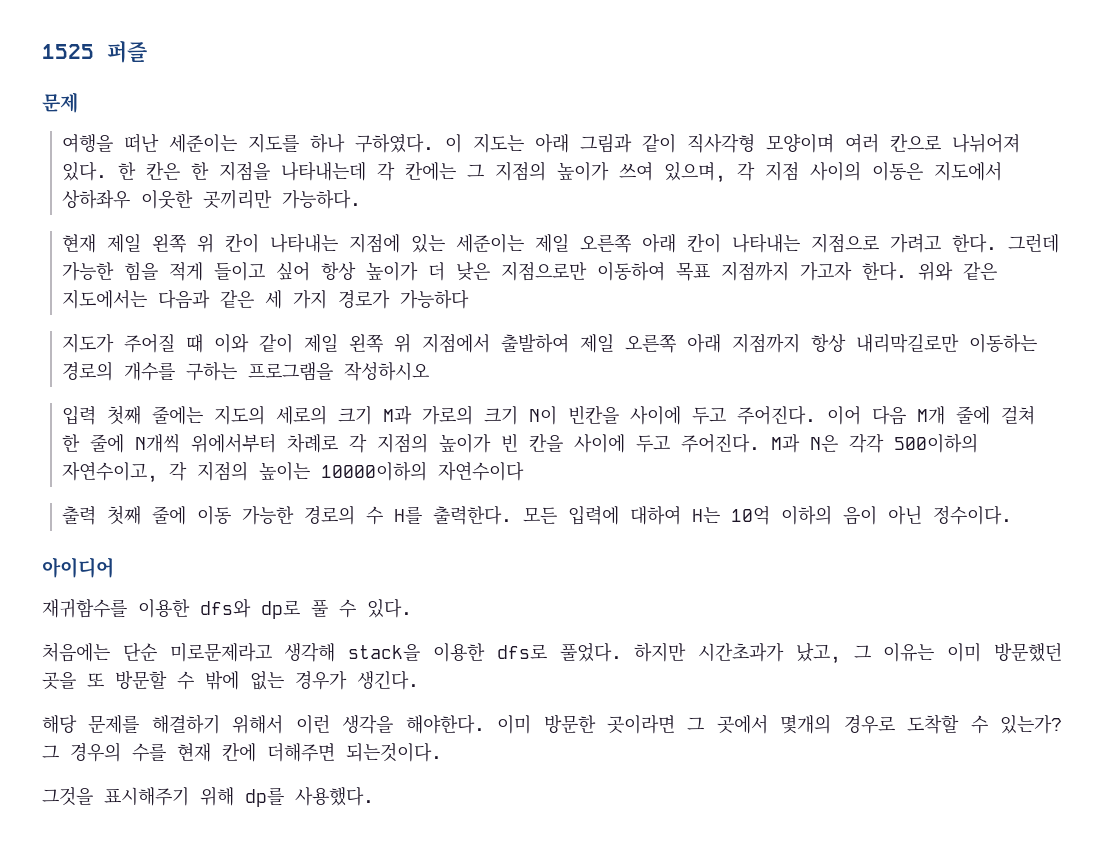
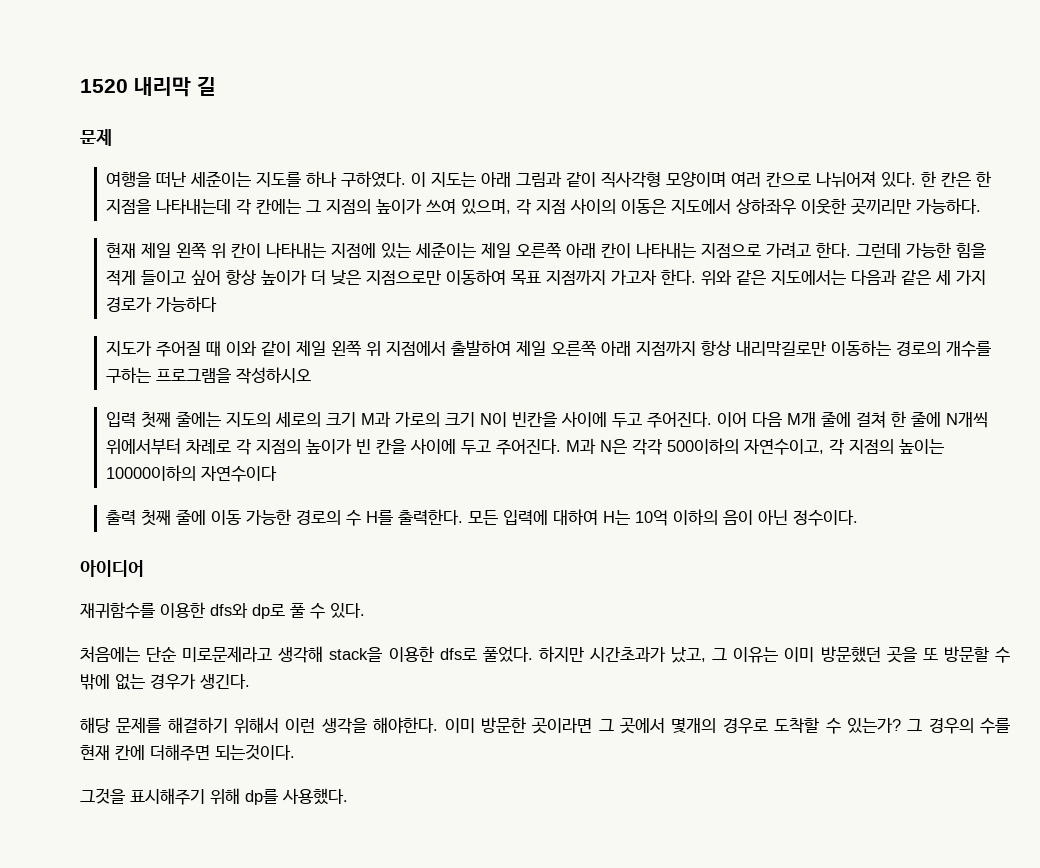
[42,40,147,63] 1525 퍼즐 -> [80,76,216,97] 1520 내리막 길

